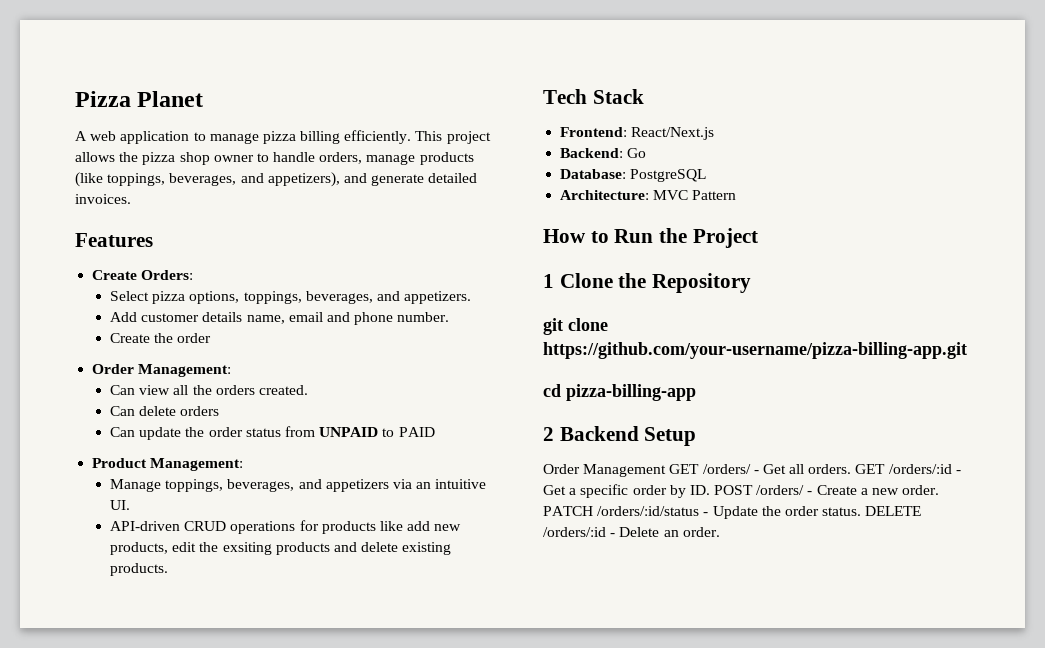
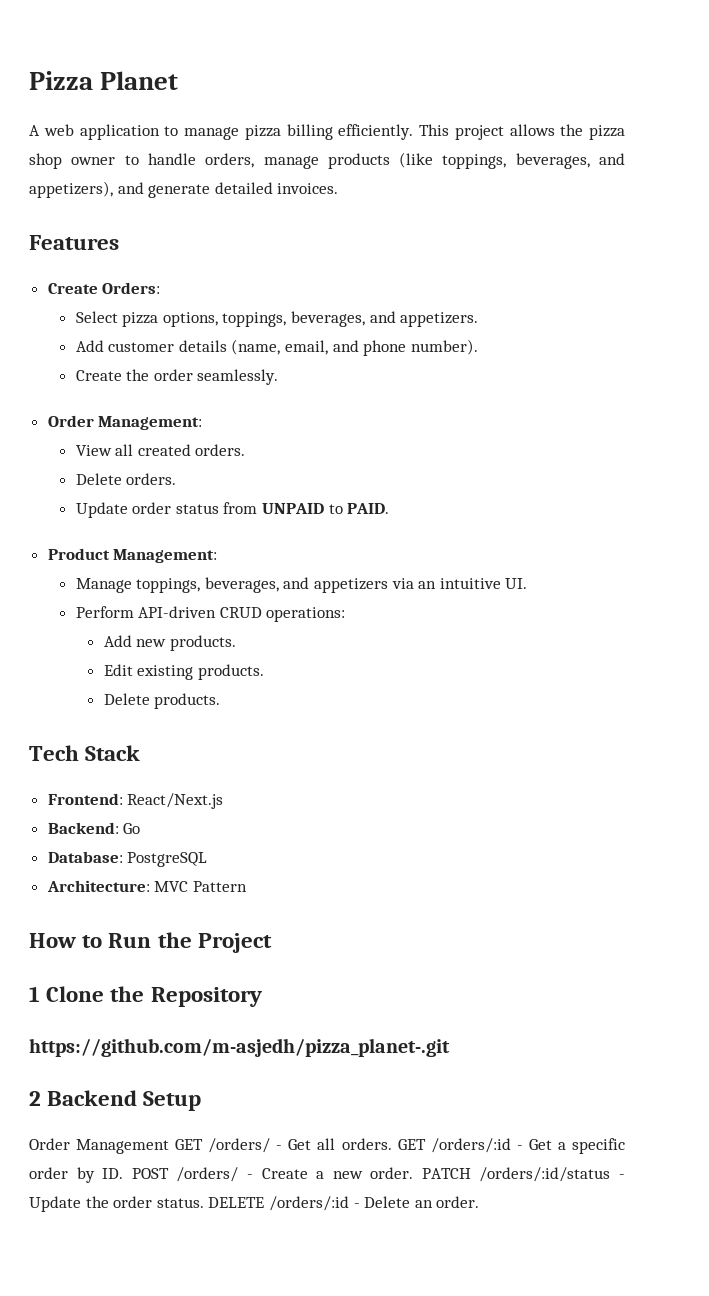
[246,312,323,324] name, email -> [231,339,329,355] (name, email,
[397,312,450,322] number. -> [410,339,478,355] number).
(212, 338) none -> [197,369,279,385] seamlessly.
[110,385,308,395] [110,406,220,416] [110,427,205,440] Can view all the orders created. // Can delete orders // Can update the -> [75,444,246,456] [75,473,177,485] [75,502,128,518] View all created orders. // Delete orders. // Update
[398,427,435,437] PAID -> [347,503,390,514] PAID.
(131, 505) none -> [75,606,134,618] Perform
[230,520,462,534] [110,542,399,555] operations for products like add new products, edit the exsiting products and delete -> [266,607,346,622] [103,635,236,651] [103,664,133,676] operations: // Add new products. // Edit
(169, 569) none -> [103,693,221,709] // Delete products.
[543,318,608,335] [543,342,967,359] [543,384,696,401] git clone https://github.com/your-username/pizza-billing-app.git // cd pizza-billing-app -> [29,1038,450,1057] https://github.com/m-asjedh/pizza_planet-.git

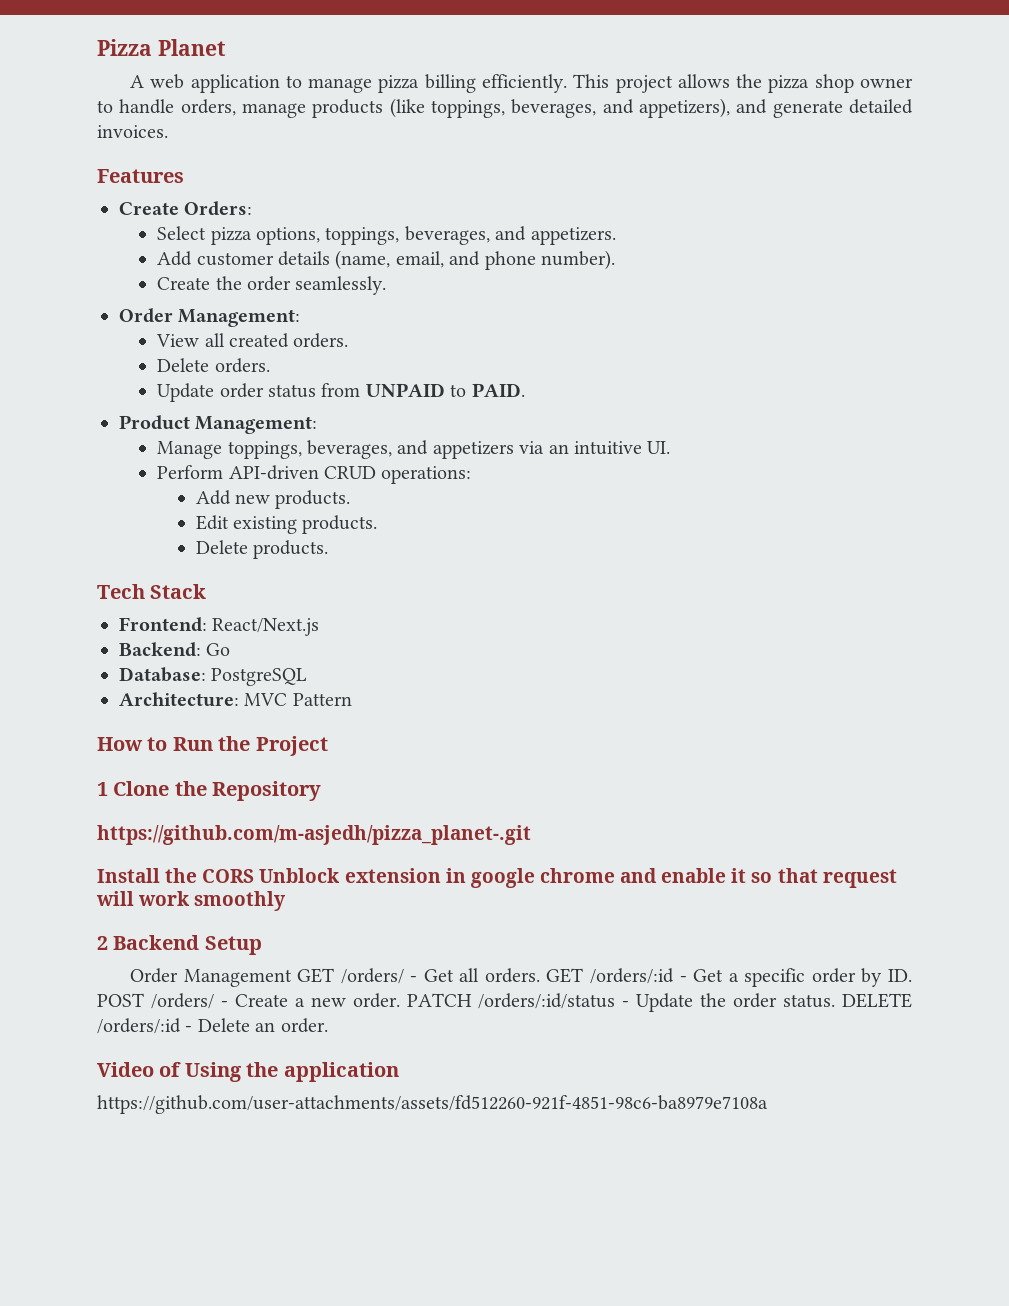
(450, 1047) none -> [97,868,897,888] [96,891,286,911] // Install the CORS Unblock extension in google chrome and enable it so that request will work smoothly
(480, 1202) none -> [97,1062,399,1082] [97,1095,768,1114] // Video of Using the application // https://github.com/user-attachments/assets/fd512260-921f-4851-98c6-ba8979e7108a

